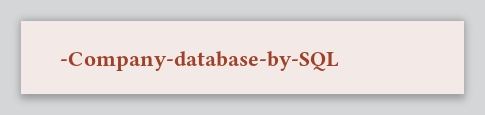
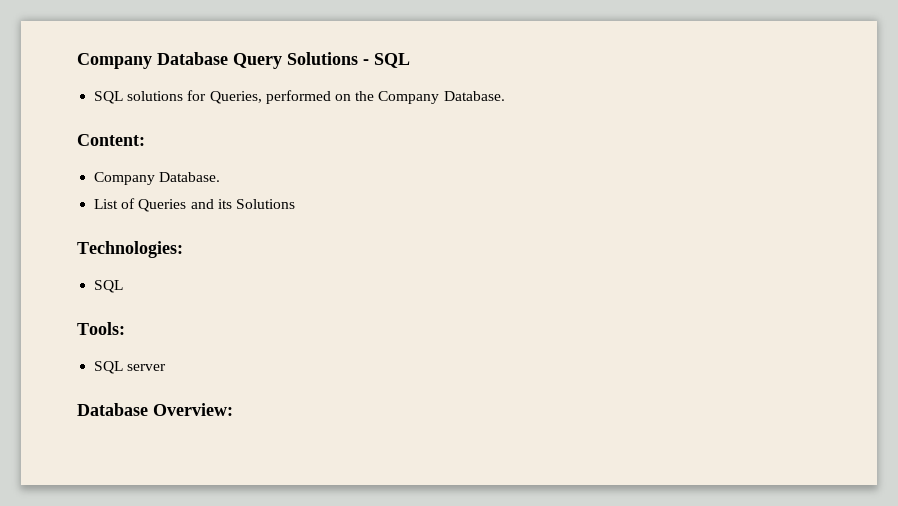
[60,51,339,71] -Company-database-by-SQL -> [77,52,410,69] [94,90,505,104] [77,134,145,146] [94,172,221,185] [94,198,295,212] [77,241,183,258] [94,280,124,293] [77,322,125,335] [94,361,167,374] [77,403,233,416] Company Database Query Solutions - SQL // SQL solutions for Queries, performed on the Company Database. // Content: // Company Database. // List of Queries and its Solutions // Technologies: // SQL // Tools: // SQL server // Database Overview:

